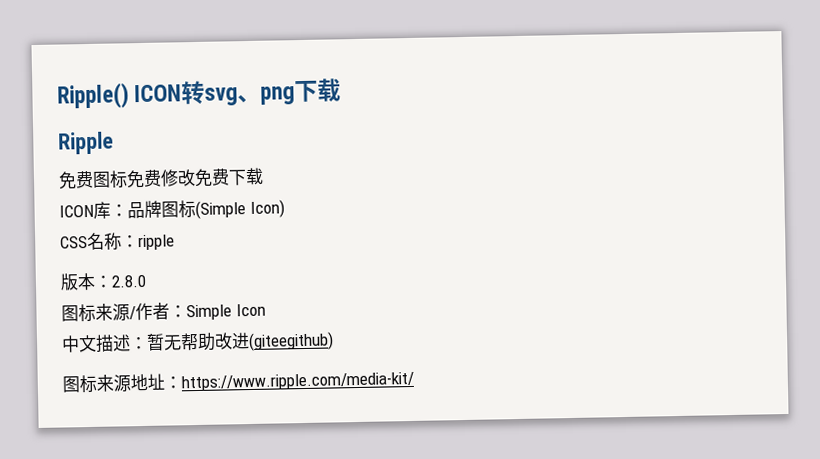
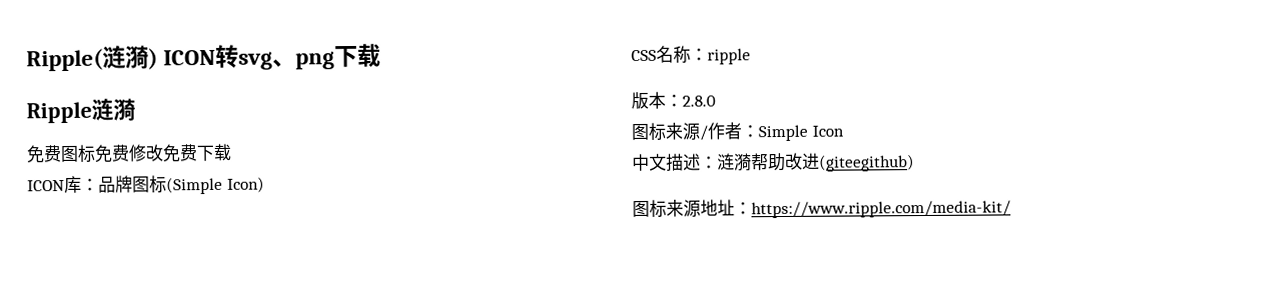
[57,82,129,110] Ripple() -> [26,45,158,72] Ripple(涟漪)
(114, 143) none -> [91,98,136,121] 涟漪
[146,333,182,351] 暂无 -> [717,153,752,172] 涟漪

